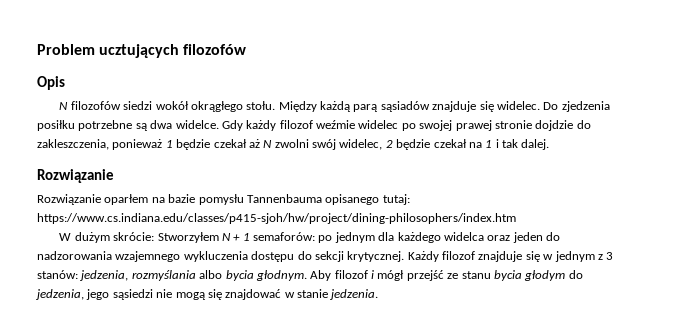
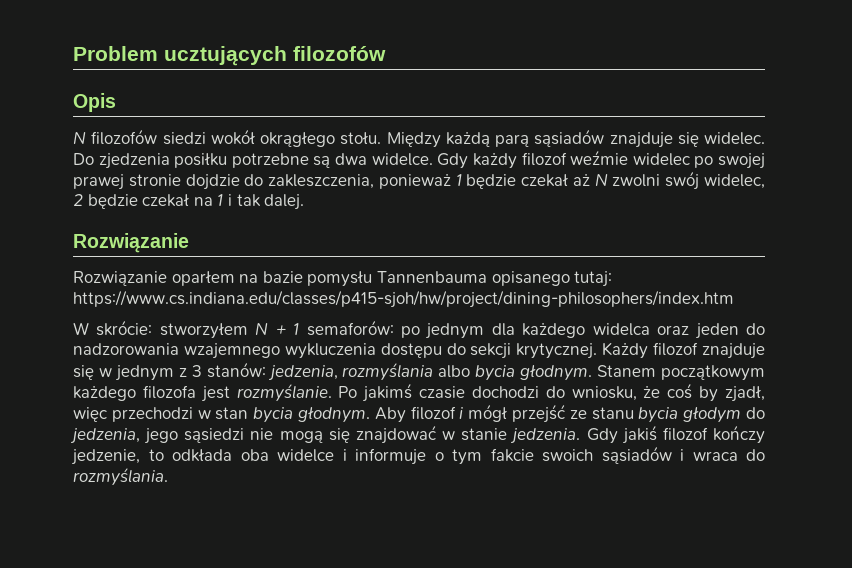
[74,232,219,243] dużym skrócie: Stworzyłem -> [96,320,248,339] skrócie: stworzyłem
(307, 275) none -> [597,365,765,381] [73,383,765,402] [73,406,370,423] Stanem początkowym każdego filozofa jest rozmyślanie. Po jakimś czasie dochodzi do wniosku, że coś by zjadł, więc przechodzi w stan bycia głodnym.
(379, 294) none -> [586,425,765,444] [71,446,765,465] [73,467,168,486] Gdy jakiś filozof kończy jedzenie, to odkłada oba widelce i informuje o tym fakcie swoich sąsiadów i wraca do rozmyślania.

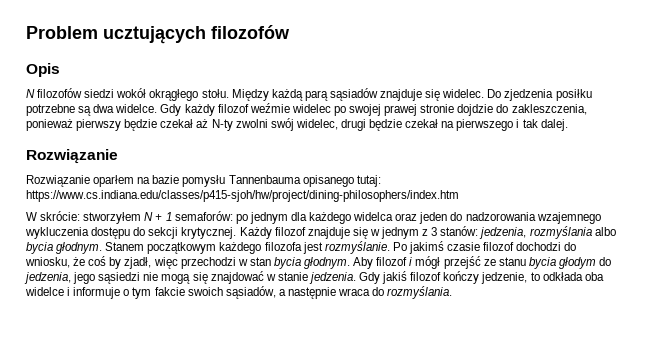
[455,174,462,186] 1 -> [76,119,122,131] pierwszy
[594,173,608,187] N -> [211,119,233,131] N-ty
[73,194,83,206] 2 -> [340,119,366,131] drugi
[217,194,224,206] 1 -> [456,119,514,131] pierwszego
(466, 392) none -> [483,242,515,251] filozof
[601,446,684,464] sąsiadów i -> [225,286,336,299] sąsiadów, a następnie

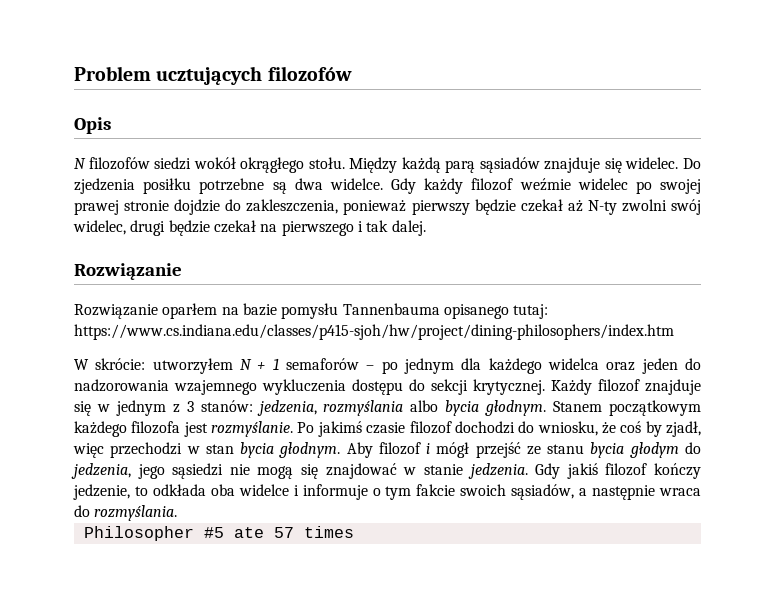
[83,212,142,224] stworzyłem -> [152,358,233,374] utworzyłem
[174,211,233,221] semaforów: -> [286,358,375,370] semaforów –
(453, 292) none -> [83,526,354,541] // Philosopher #5 ate 57 times

